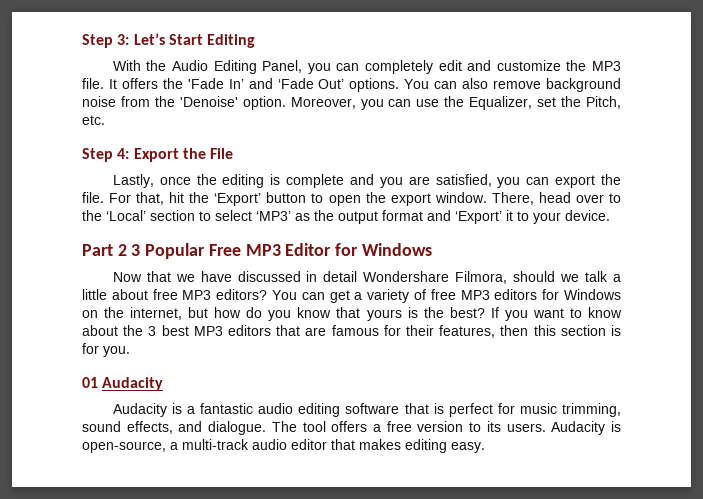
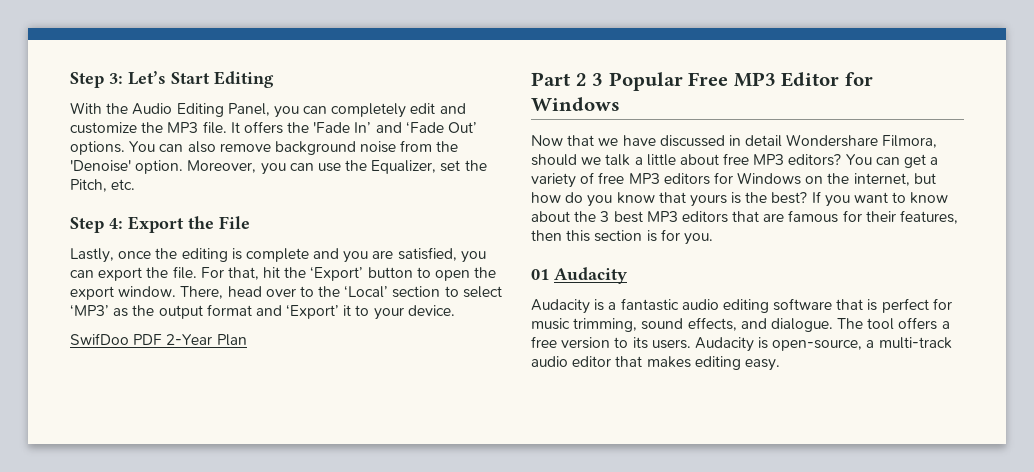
(610, 215) none -> [70,333,247,346] // SwifDoo PDF 2-Year Plan

